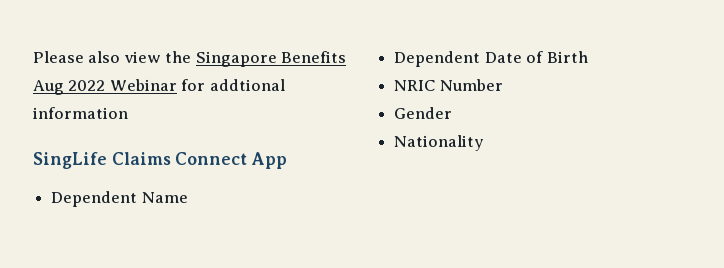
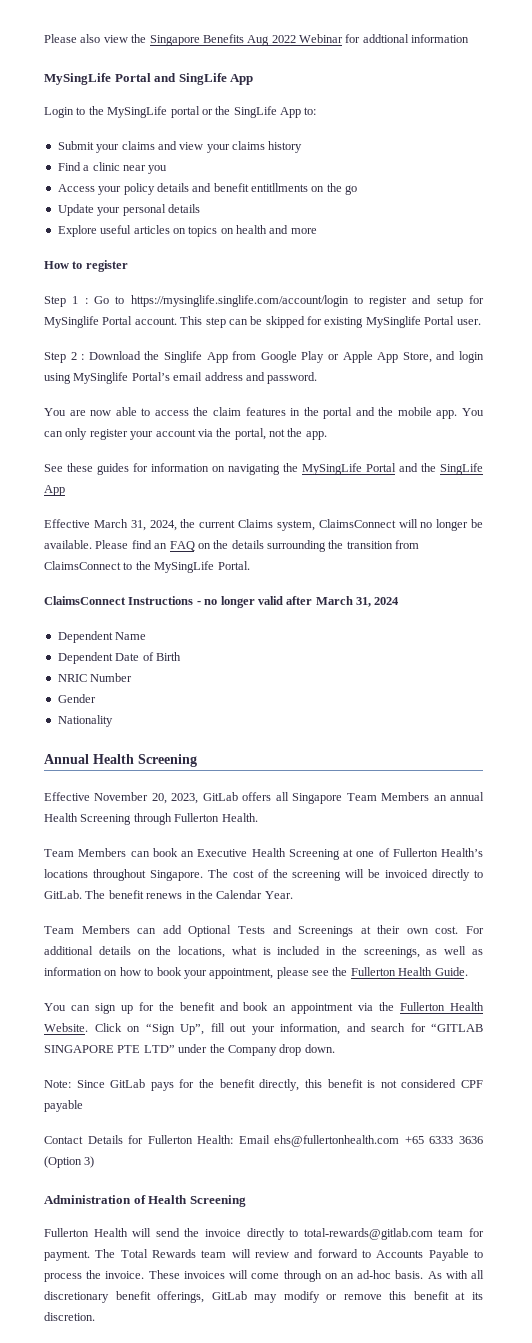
[33,152,288,169] SingLife Claims Connect App -> [44,73,254,85] [44,106,317,118] [57,141,303,153] [57,162,168,174] [57,183,358,195] [57,204,200,216] [57,225,317,237] [44,260,128,272] [44,295,485,307] [44,316,481,328] [44,351,485,363] [44,372,318,384] [44,407,484,419] [44,428,327,440] [44,463,483,475] [44,485,65,496] [44,519,483,531] [44,540,420,552] [44,561,250,573] [44,596,400,608] MySingLife Portal and SingLife App // Login to the MySingLife portal or the SingLife App to: // Submit your claims and view your claims history // Find a clinic near you // Access your policy details and benefit entitllments on the go // Update your personal details // Explore useful articles on topics on health and more // How to register // Step 1 : Go to https://mysinglife.singlife.com/account/login to register and setup for MySinglife Portal account. This step can be skipped for existing MySinglife Portal user. // Step 2 : Download the Singlife App from Google Play or Apple App Store, and login using MySinglife Portal’s email address and password. // You are now able to access the claim features in the portal and the mobile app. You can only register your account via the portal, not the app. // See these guides for information on navigating the MySingLife Portal and the SingLife App // Effective March 31, 2024, the current Claims system, ClaimsConnect will no longer be available. Please find an FAQ on the details surrounding the transition from ClaimsConnect to the MySingLife Portal. // ClaimsConnect Instructions - no longer valid after March 31, 2024
(485, 143) none -> [44,754,197,767] [44,792,484,804] [44,813,258,825] [44,848,483,860] [44,869,484,881] [44,890,293,899] [44,925,484,937] [44,946,484,958] [44,967,468,979] [44,1002,484,1014] [44,1023,483,1035] [44,1044,335,1056] [44,1079,484,1091] [44,1100,83,1112] [44,1135,483,1147] [44,1156,95,1168] [44,1195,246,1207] [44,1228,484,1240] [44,1249,483,1261] [44,1270,485,1282] [44,1291,484,1303] [44,1312,95,1321] // Annual Health Screening // Effective November 20, 2023, GitLab offers all Singapore Team Members an annual Health Screening through Fullerton Health. // Team Members can book an Executive Health Screening at one of Fullerton Health’s locations throughout Singapore. The cost of the screening will be invoiced directly to GitLab. The benefit renews in the Calendar Year. // Team Members can add Optional Tests and Screenings at their own cost. For additional details on the locations, what is included in the screenings, as well as information on how to book your appointment, please see the Fullerton Health Guide. // You can sign up for the benefit and book an appointment via the Fullerton Health Website. Click on “Sign Up”, fill out your information, and search for “GITLAB SINGAPORE PTE LTD” under the Company drop down. // Note: Since GitLab pays for the benefit directly, this benefit is not considered CPF payable // Contact Details for Fullerton Health: Email ehs@fullertonhealth.com +65 6333 3636 (Option 3) // Administration of Health Screening // Fullerton Health will send the invoice directly to total-rewards@gitlab.com team for payment. The Total Rewards team will review and forward to Accounts Payable to process the invoice. These invoices will come through on an ad-hoc basis. As with all discretionary benefit offerings, GitLab may modify or remove this benefit at its discretion.

